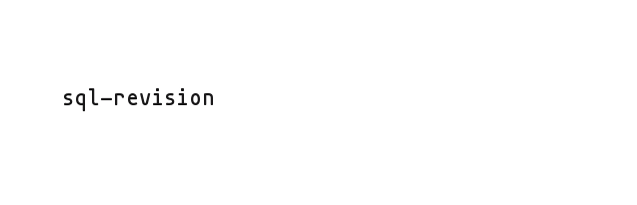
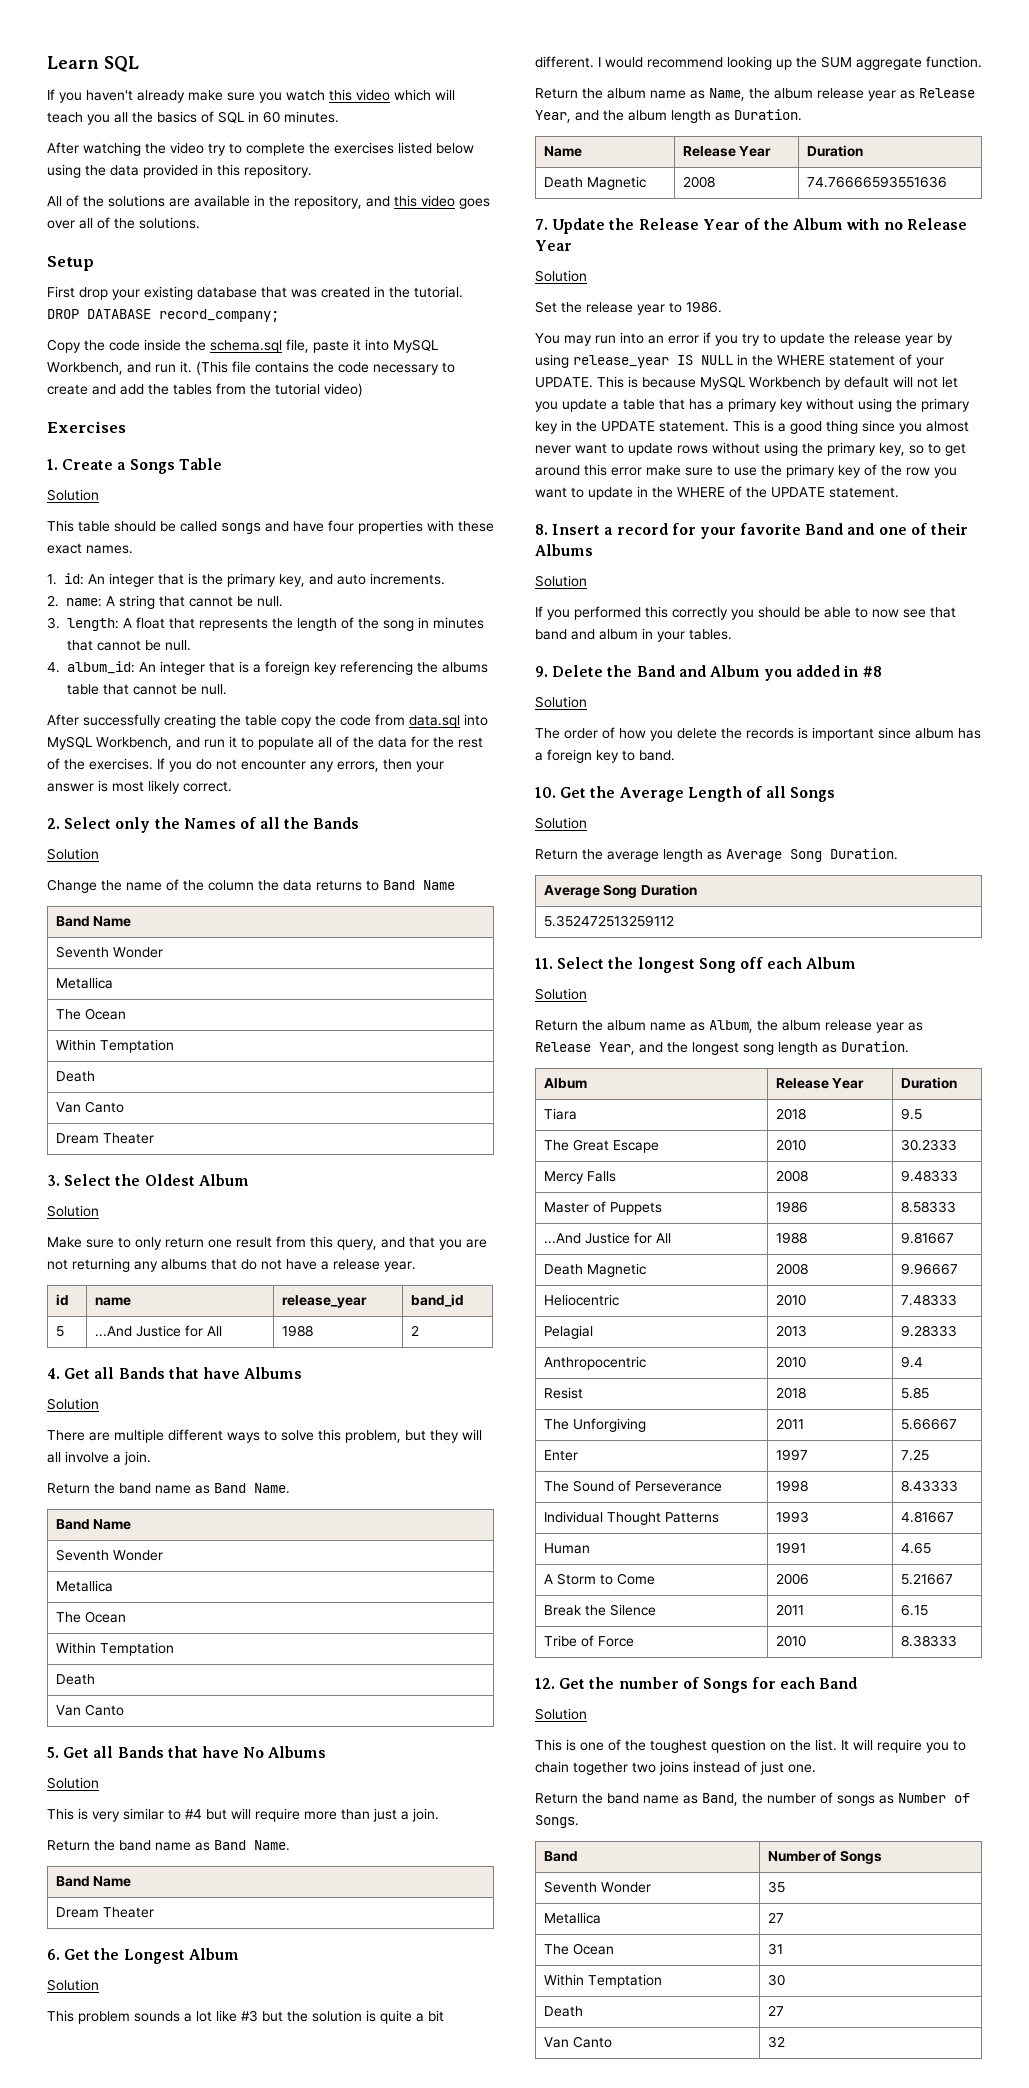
[61,88,216,112] sql-revision -> [47,56,139,72] [47,89,455,103] [47,111,339,125] [47,142,474,156] [47,164,312,178] [47,195,490,209] [47,217,200,229] [47,256,94,271] [47,286,463,300] [47,309,279,322] [47,339,438,353] [47,361,455,375] [47,383,363,397] [47,421,126,433] [47,458,222,474] [47,489,99,501] [47,520,494,534] [47,543,133,554] [47,573,446,587] [47,595,283,609] [47,617,484,631] [67,640,191,651] [47,661,488,675] [67,684,227,695] [47,714,488,728] [47,736,483,750] [47,758,444,772] [47,780,232,794] [47,817,360,833] [47,848,99,860] [47,879,455,893] [55,916,132,927] [55,946,163,958] [55,977,113,989] [55,1008,126,1020] [55,1039,174,1053] [55,1071,95,1082] [55,1101,124,1113] [55,1133,154,1144] [47,1174,249,1186] [47,1205,99,1217] [47,1236,487,1250] [47,1258,416,1272] [55,1294,69,1306] [94,1297,131,1306] [281,1295,367,1308] [410,1294,464,1307] [55,1326,64,1337] [94,1325,222,1337] [281,1325,313,1337] [410,1325,419,1336] [47,1367,303,1379] [47,1398,99,1410] [47,1429,482,1443] [47,1451,151,1465] [47,1483,290,1494] [55,1519,132,1530] [55,1549,163,1561] [55,1580,113,1592] [55,1611,126,1623] [55,1642,174,1656] [55,1674,95,1685] [55,1704,124,1716] [47,1746,327,1758] [47,1777,99,1789] [47,1808,439,1822] [47,1840,290,1851] [55,1876,132,1887] [55,1907,154,1918] [47,1948,239,1964] [47,1979,99,1991] [47,2010,444,2024] [535,56,982,70] [535,88,975,101] [535,109,802,123] [543,146,582,157] [682,146,772,157] [806,145,863,157] [543,176,646,190] [682,176,715,188] [806,176,947,188] [535,218,967,234] [535,240,572,251] [535,270,587,282] [535,301,722,315] [535,332,953,346] [535,354,944,368] [535,376,958,390] [535,398,970,412] [535,420,969,434] [535,442,966,456] [535,464,957,478] [535,486,899,500] [535,523,969,539] [535,544,593,556] [535,575,587,587] [535,606,956,620] [535,628,732,642] [535,665,882,681] [535,696,587,708] [535,727,981,741] [535,749,675,763] [535,786,836,802] [535,817,587,829] [535,848,898,862] [543,884,698,898] [543,915,674,927] [535,957,857,973] [535,988,587,1000] [535,1020,923,1033] [535,1041,909,1055] [543,1078,587,1089] [775,1078,865,1089] [900,1077,957,1089] [543,1108,577,1120] [775,1108,806,1120] [900,1108,922,1120] [543,1139,659,1153] [775,1139,806,1151] [900,1139,957,1151] [543,1171,616,1184] [775,1170,808,1182] [900,1170,958,1182] [543,1201,662,1215] [775,1201,808,1213] [900,1201,956,1213] [543,1232,671,1244] [775,1232,807,1244] [900,1232,954,1244] [543,1263,646,1277] [775,1263,808,1275] [900,1263,958,1275] [543,1294,619,1306] [775,1294,806,1306] [900,1294,957,1306] [543,1325,593,1339] [775,1325,807,1337] [900,1325,957,1337] [543,1356,646,1370] [775,1356,806,1368] [900,1356,923,1368] [543,1387,583,1399] [775,1387,806,1399] [900,1387,929,1399] [543,1418,646,1432] [775,1418,804,1430] [900,1418,957,1430] [543,1450,578,1461] [775,1449,808,1461] [900,1449,929,1461] [543,1480,722,1492] [775,1480,808,1492] [900,1480,958,1492] [543,1511,719,1525] [775,1511,809,1523] [900,1511,954,1523] [543,1543,590,1554] [775,1542,806,1554] [900,1542,931,1554] [543,1573,655,1585] [775,1573,809,1585] [900,1573,953,1585] [543,1604,656,1616] [775,1604,804,1616] [900,1604,928,1616] [543,1635,634,1647] [775,1635,806,1647] [900,1635,957,1647] [535,1677,858,1693] [535,1708,587,1720] [535,1739,966,1753] [535,1761,816,1775] [535,1792,970,1806] [535,1815,579,1828] [543,1851,578,1862] [767,1850,883,1864] [543,1881,651,1893] [767,1881,785,1893] [543,1912,601,1924] [767,1912,784,1923] [543,1943,614,1955] [767,1943,783,1955] [543,1974,662,1988] [767,1974,785,1986] [543,2006,583,2017] [767,2005,784,2016] [543,2036,612,2048] [767,2036,785,2048] Learn SQL // If you haven't already make sure you watch this video which will teach you all the basics of SQL in 60 minutes. // After watching the video try to complete the exercises listed below using the data provided in this repository. // All of the solutions are available in the repository, and this video goes over all of the solutions. // Setup // First drop your existing database that was created in the tutorial. DROP DATABASE record_company; // Copy the code inside the schema.sql file, paste it into MySQL Workbench, and run it. (This file contains the code necessary to create and add the tables from the tutorial video) // Exercises // 1. Create a Songs Table // Solution // This table should be called songs and have four properties with these exact names. // 1. id: An integer that is the primary key, and auto increments. // 2. name: A string that cannot be null. // 3. length: A float that represents the length of the song in minutes that cannot be null. // 4. album_id: An integer that is a foreign key referencing the albums table that cannot be null. // After successfully creating the table copy the code from data.sql into MySQL Workbench, and run it to populate all of the data for the rest of the exercises. If you do not encounter any errors, then your answer is most likely correct. // 2. Select only the Names of all the Bands // Solution // Change the name of the column the data returns to Band Name // Band Name // Seventh Wonder // Metallica // The Ocean // Within Temptation // Death // Van Canto // Dream Theater // 3. Select the Oldest Album // Solution // Make sure to only return one result from this query, and that you are not returning any albums that do not have a release year. // id | name | release_year | band_id // 5 | ...And Justice for All | 1988 | 2 // 4. Get all Bands that have Albums // Solution // There are multiple different ways to solve this problem, but they will all involve a join. // Return the band name as Band Name. // Band Name // Seventh Wonder // Metallica // The Ocean // Within Temptation // Death // Van Canto // 5. Get all Bands that have No Albums // Solution // This is very similar to #4 but will require more than just a join. // Return the band name as Band Name. // Band Name // Dream Theater // 6. Get the Longest Album // Solution // This problem sounds a lot like #3 but the solution is quite a bit different. I would recommend looking up the SUM aggregate function. // Return the album name as Name, the album release year as Release Year, and the album length as Duration. // Name | Release Year | Duration // Death Magnetic | 2008 | 74.76666593551636 // 7. Update the Release Year of the Album with no Release Year // Solution // Set the release year to 1986. // You may run into an error if you try to update the release year by using release_year IS NULL in the WHERE statement of your UPDATE. This is because MySQL Workbench by default will not let you update a table that has a primary key without using the primary key in the UPDATE statement. This is a good thing since you almost never want to update rows without using the primary key, so to get around this error make sure to use the primary key of the row you want to update in the WHERE of the UPDATE statement. // 8. Insert a record for your favorite Band and one of their Albums // Solution // If you performed this correctly you should be able to now see that band and album in your tables. // 9. Delete the Band and Album you added in #8 // Solution // The order of how you delete the records is important since album has a foreign key to band. // 10. Get the Average Length of all Songs // Solution // Return the average length as Average Song Duration. // Average Song Duration // 5.352472513259112 // 11. Select the longest Song off each Album // Solution // Return the album name as Album, the album release year as Release Year, and the longest song length as Duration. // Album | Release Year | Duration // Tiara | 2018 | 9.5 // The Great Escape | 2010 | 30.2333 // Mercy Falls | 2008 | 9.48333 // Master of Puppets | 1986 | 8.58333 // ...And Justice for All | 1988 | 9.81667 // Death Magnetic | 2008 | 9.96667 // Heliocentric | 2010 | 7.48333 // Pelagial | 2013 | 9.28333 // Anthropocentric | 2010 | 9.4 // Resist | 2018 | 5.85 // The Unforgiving | 2011 | 5.66667 // Enter | 1997 | 7.25 // The Sound of Perseverance | 1998 | 8.43333 // Individual Thought Patterns | 1993 | 4.81667 // Human | 1991 | 4.65 // A Storm to Come | 2006 | 5.21667 // Break the Silence | 2011 | 6.15 // Tribe of Force | 2010 | 8.38333 // 12. Get the number of Songs for each Band // Solution // This is one of the toughest question on the list. It will require you to chain together two joins instead of just one. // Return the band name as Band, the number of songs as Number of Songs. // Band | Number of Songs // Seventh Wonder | 35 // Metallica | 27 // The Ocean | 31 // Within Temptation | 30 // Death | 27 // Van Canto | 32

